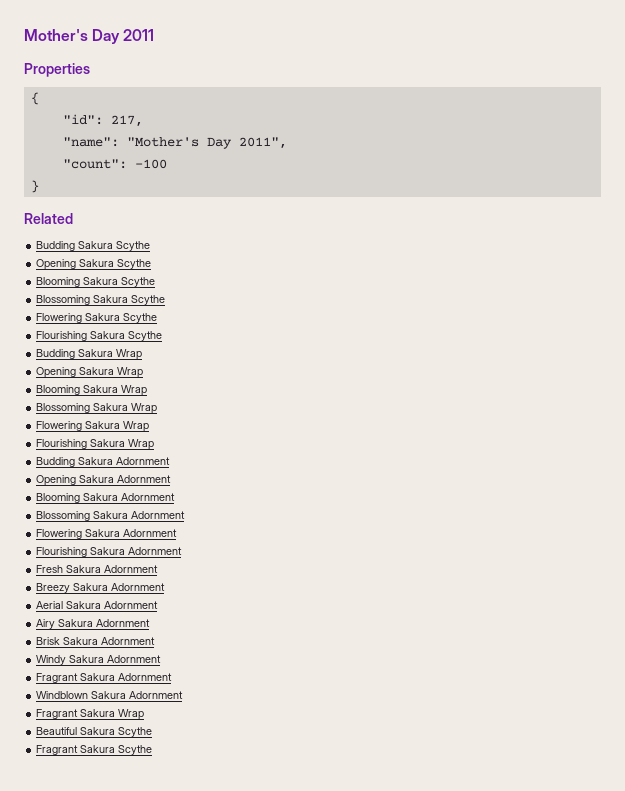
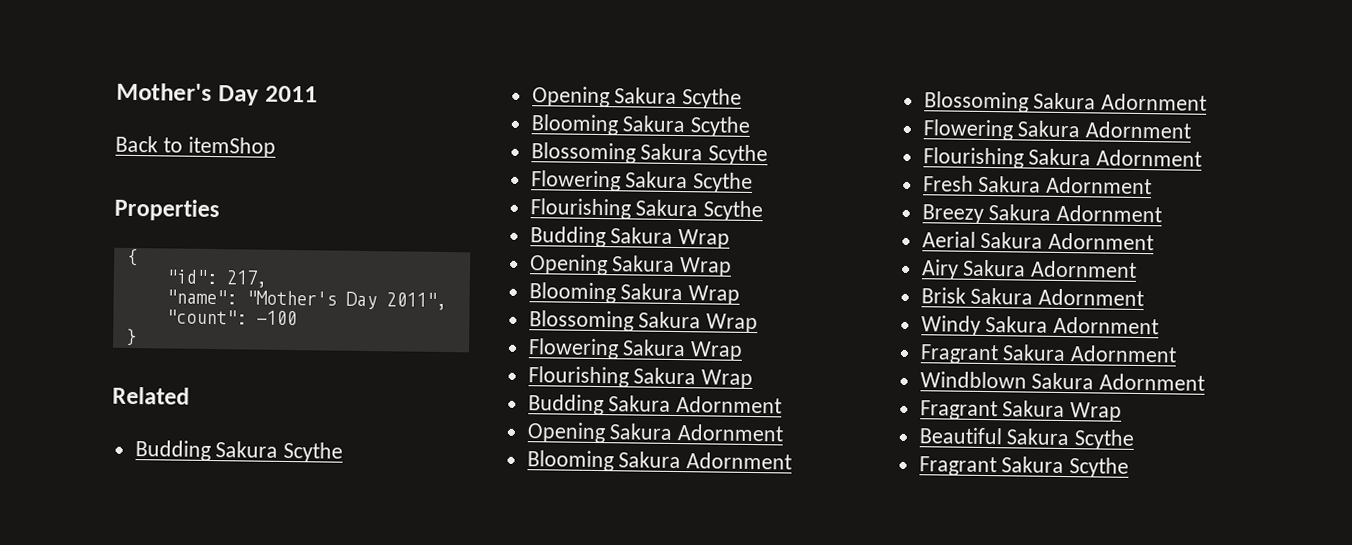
(155, 35) none -> [115,135,276,158] // Back to itemShop

